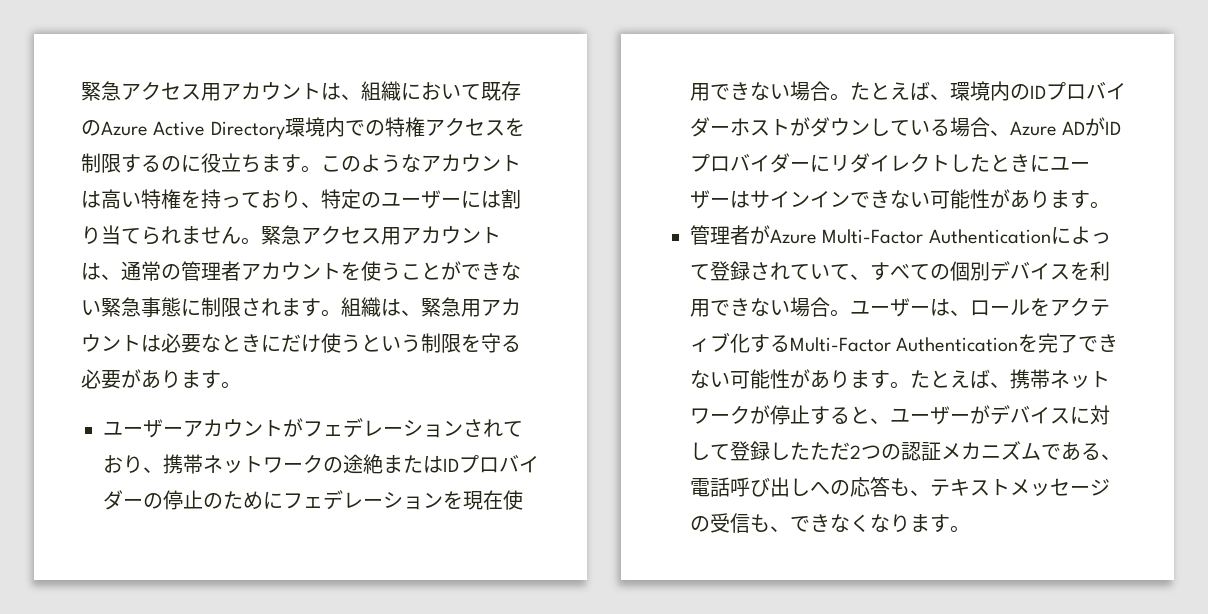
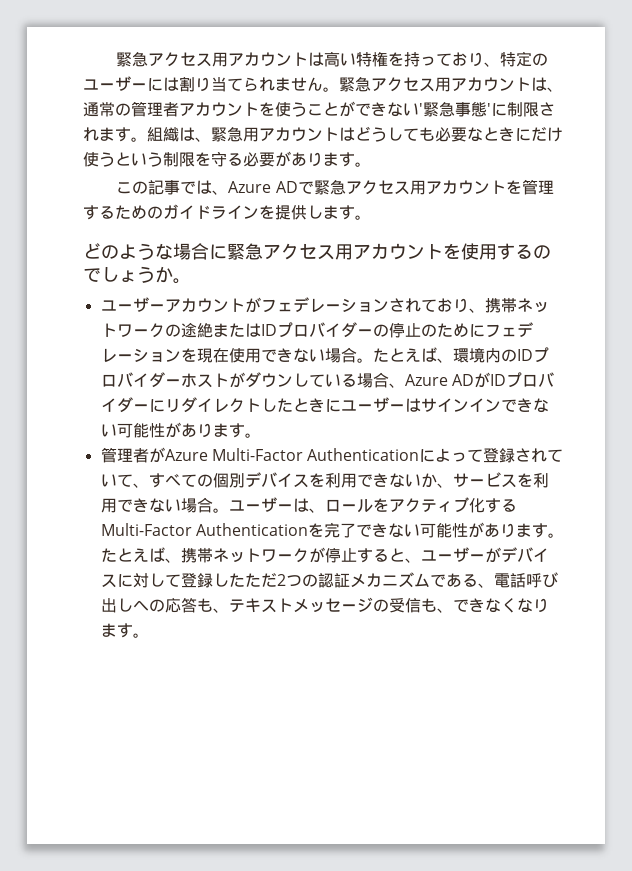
[81,81,521,101] [81,117,525,140] [81,153,521,173] [81,190,101,208] 緊急アクセス用アカウントは、組織において既存のAzure Active Directory環境内での特権アクセスを制限するのに役立ちます。このようなアカウントは -> [116,52,325,67] 緊急アクセス用アカウントは
(101, 307) none -> [419,103,423,115] '
(181, 307) none -> [487,103,491,115] '
(161, 343) none -> [355,126,435,142] どうしても
(241, 385) none -> [116,179,554,195] [83,204,371,220] [83,243,551,260] [83,266,191,284] // この記事では、Azure ADで緊急アクセス用アカウントを管理するためのガイドラインを提供します。 // どのような場合に緊急アクセス用アカウントを使用するのでしょうか。
(790, 307) none -> [420,472,549,488] [100,498,181,513] か、サービスを利用できない

